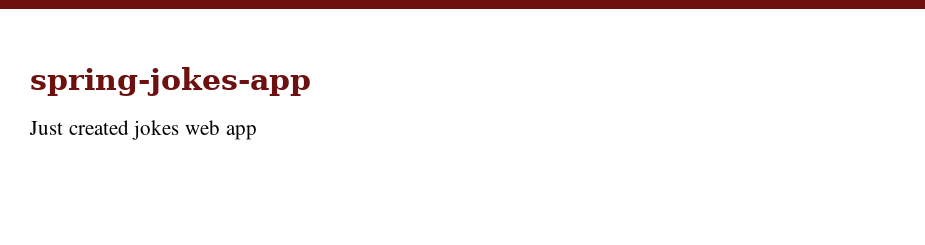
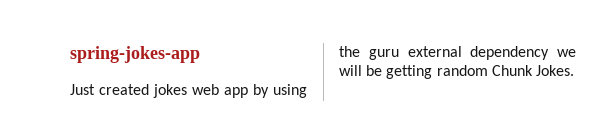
(257, 132) none -> [253,84,307,98] [339,46,576,60] [339,65,574,79] by using the guru external dependency we will be getting random Chunk Jokes.

